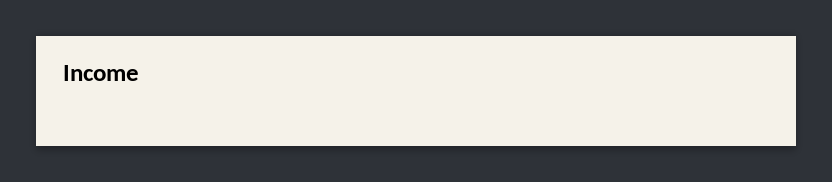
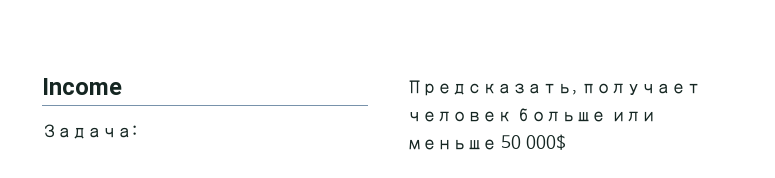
(139, 73) none -> [42,124,137,139] [407,80,702,96] [407,108,656,122] [407,134,566,150] // Задача: // Предсказать, получает человек больше или меньше 50 000$

